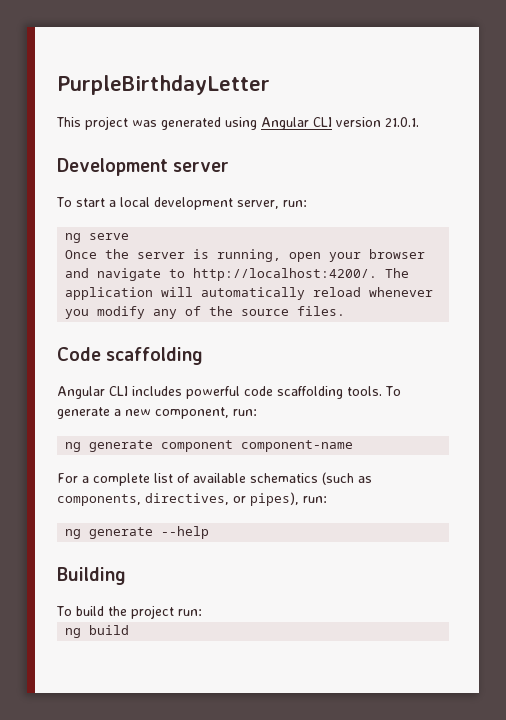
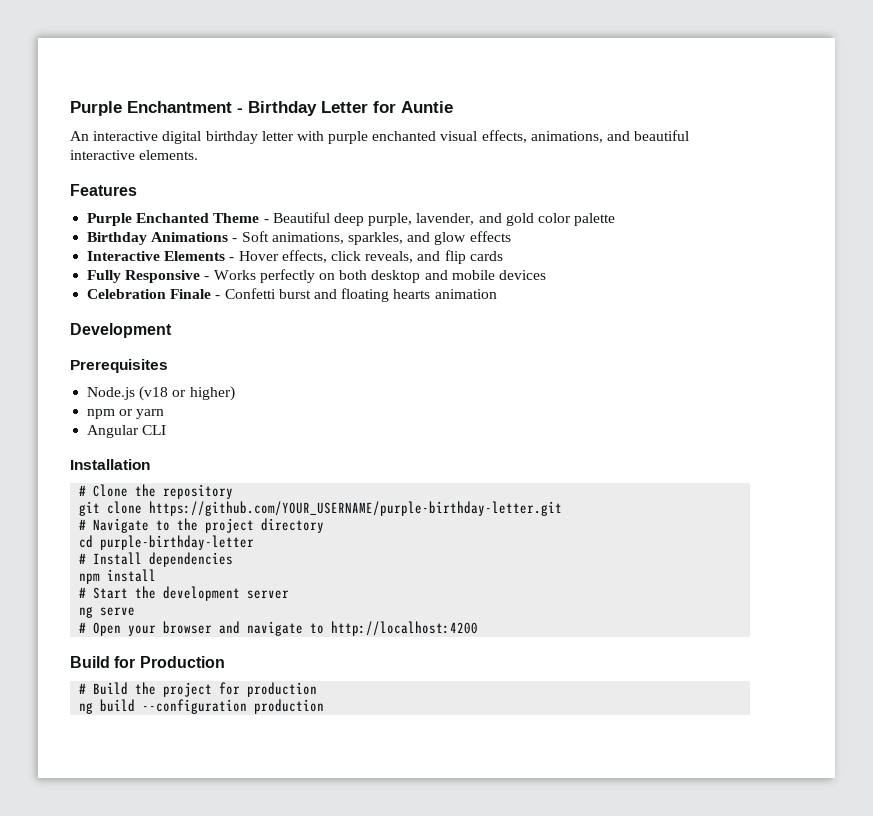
[57,75,270,95] [56,116,419,130] [57,158,230,176] [56,197,307,210] [65,233,130,243] [65,249,322,262] PurpleBirthdayLetter // This project was generated using Angular CLI version 21.0.1. // Development server // To start a local development server, run: // ng serve // Once the server is running, open -> [70,101,453,116] [70,130,690,144] [70,150,199,160] [70,184,137,196] [87,212,616,226] [87,231,511,245] [87,250,503,264] [87,269,546,283] [87,288,497,302] [70,323,172,338] [70,359,168,373] [87,386,235,401] [87,409,165,419] [87,425,167,438] [70,459,150,470] [79,484,234,499] [79,501,563,516] [79,518,325,533] [79,535,255,550] [79,552,234,567] [79,569,157,584] [79,586,290,601] [79,606,136,618] [79,622,122,636] Purple Enchantment - Birthday Letter for Auntie // An interactive digital birthday letter with purple enchanted visual effects, animations, and beautiful interactive elements. // Features // Purple Enchanted Theme - Beautiful deep purple, lavender, and gold color palette // Birthday Animations - Soft animations, sparkles, and glow effects // Interactive Elements - Hover effects, click reveals, and flip cards // Fully Responsive - Works perfectly on both desktop and mobile devices // Celebration Finale - Confetti burst and floating hearts animation // Development // Prerequisites // Node.js (v18 or higher) // npm or yarn // Angular CLI // Installation // # Clone the repository // git clone https://github.com/YOUR_USERNAME/purple-birthday-letter.git // # Navigate to the project directory // cd purple-birthday-letter // # Install dependencies // npm install // # Start the development server // ng serve // # Open
[193,268,410,281] [65,287,434,300] [65,306,346,319] [57,347,204,365] [57,386,401,399] [57,407,257,419] [65,440,354,452] [57,472,372,486] [57,492,327,506] [65,526,210,539] [57,567,126,585] [56,605,202,619] http://localhost:4200/. The application will automatically reload whenever you modify any of the source files. // Code scaffolding // Angular CLI includes powerful code scaffolding tools. To generate a new component, run: // ng generate component component-name // For a complete list of available schematics (such as components, directives, or pipes), run: // ng generate --help // Building // To build the project run: -> [331,621,479,636] [70,656,225,668] [79,682,318,697] http://localhost:4200 // Build for Production // # Build the project for production
(130, 630) none -> [142,699,325,714] --configuration production

